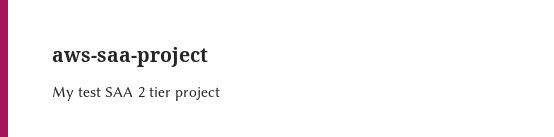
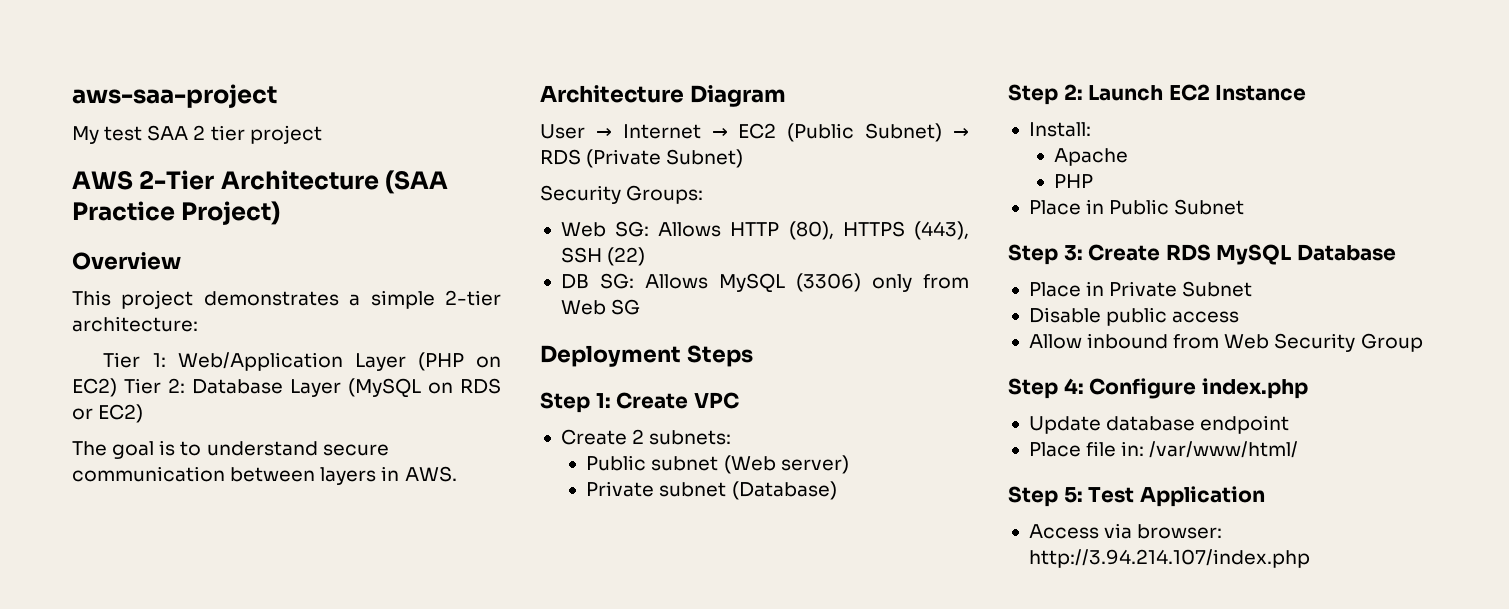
(220, 94) none -> [72,170,449,194] [72,201,281,225] [72,252,181,270] [72,290,501,309] [72,316,198,332] [103,352,502,371] [72,378,501,398] [72,404,144,423] [72,440,389,459] [72,466,457,485] [540,85,786,107] [540,123,970,142] [540,149,744,168] [540,185,704,204] [560,221,969,240] [560,247,646,266] [560,273,969,293] [560,299,641,315] [540,345,753,367] [540,392,739,413] [560,429,732,445] [586,455,849,474] [586,481,837,500] [1008,84,1307,105] [1028,122,1091,137] [1054,148,1129,166] [1054,174,1094,188] [1028,199,1245,215] [1008,244,1396,265] [1028,281,1253,297] [1028,307,1240,326] [1028,333,1423,352] [1008,378,1308,399] [1028,415,1290,434] [1028,441,1299,458] [1008,486,1265,507] [1028,523,1223,539] [1028,549,1310,568] // AWS 2-Tier Architecture (SAA Practice Project) // Overview // This project demonstrates a simple 2-tier architecture: // Tier 1: Web/Application Layer (PHP on EC2) Tier 2: Database Layer (MySQL on RDS or EC2) // The goal is to understand secure communication between layers in AWS. // Architecture Diagram // User → Internet → EC2 (Public Subnet) → RDS (Private Subnet) // Security Groups: // Web SG: Allows HTTP (80), HTTPS (443), SSH (22) // DB SG: Allows MySQL (3306) only from Web SG // Deployment Steps // Step 1: Create VPC // Create 2 subnets: // Public subnet (Web server) // Private subnet (Database) // Step 2: Launch EC2 Instance // Install: // Apache // PHP // Place in Public Subnet // Step 3: Create RDS MySQL Database // Place in Private Subnet // Disable public access // Allow inbound from Web Security Group // Step 4: Configure index.php // Update database endpoint // Place file in: /var/www/html/ // Step 5: Test Application // Access via browser: http://3.94.214.107/index.php

